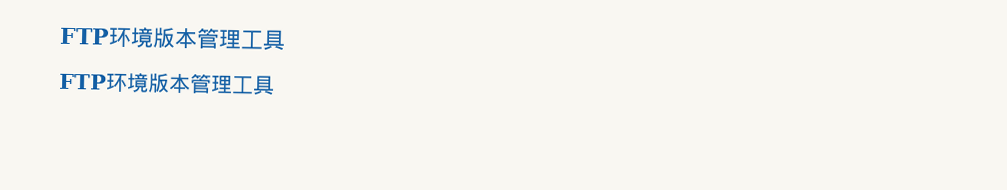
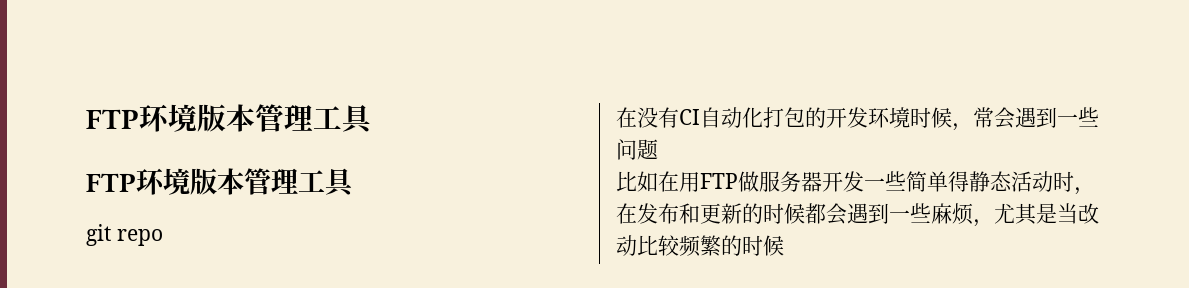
(275, 85) none -> [86,224,163,246] [616,107,1099,131] [616,139,658,160] [616,171,1095,195] [616,203,1099,227] [616,235,784,257] // git repo // 在没有CI自动化打包的开发环境时候，常会遇到一些问题 // 比如在用FTP做服务器开发一些简单得静态活动时，在发布和更新的时候都会遇到一些麻烦，尤其是当改动比较频繁的时候

